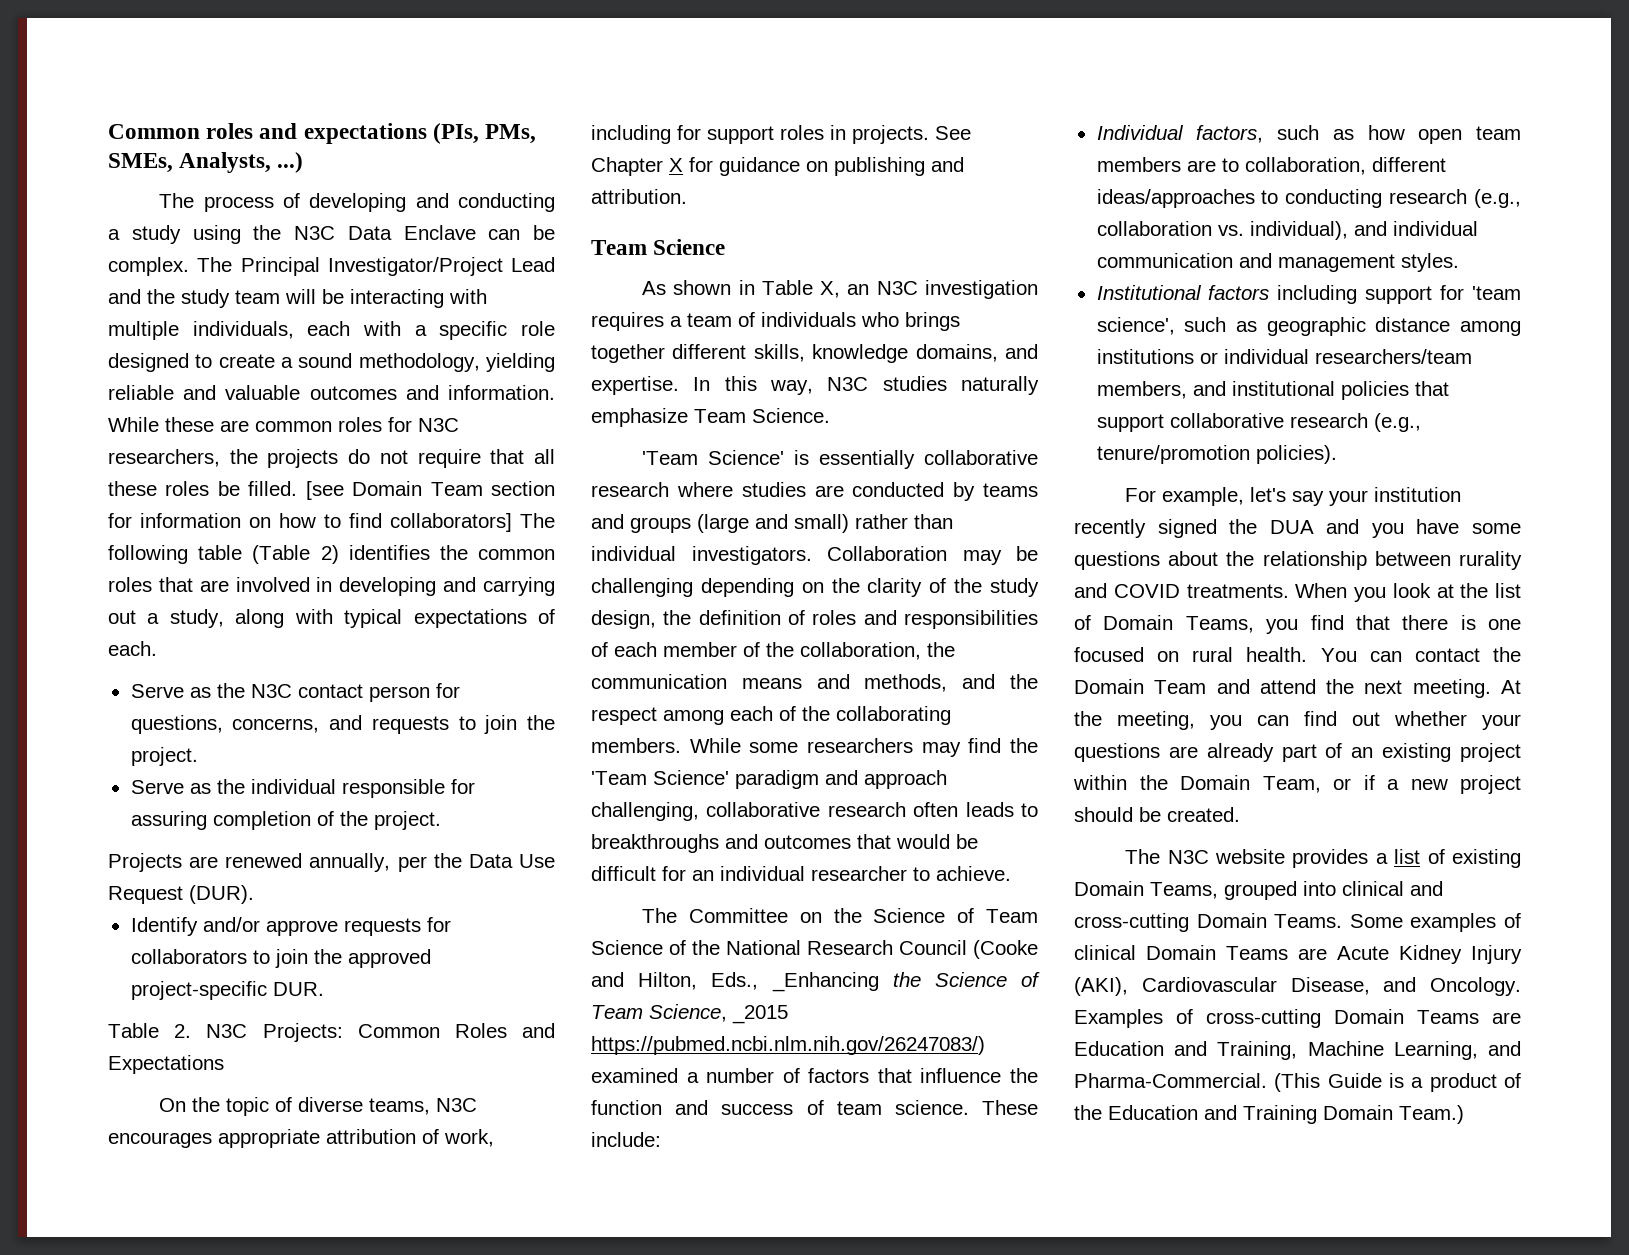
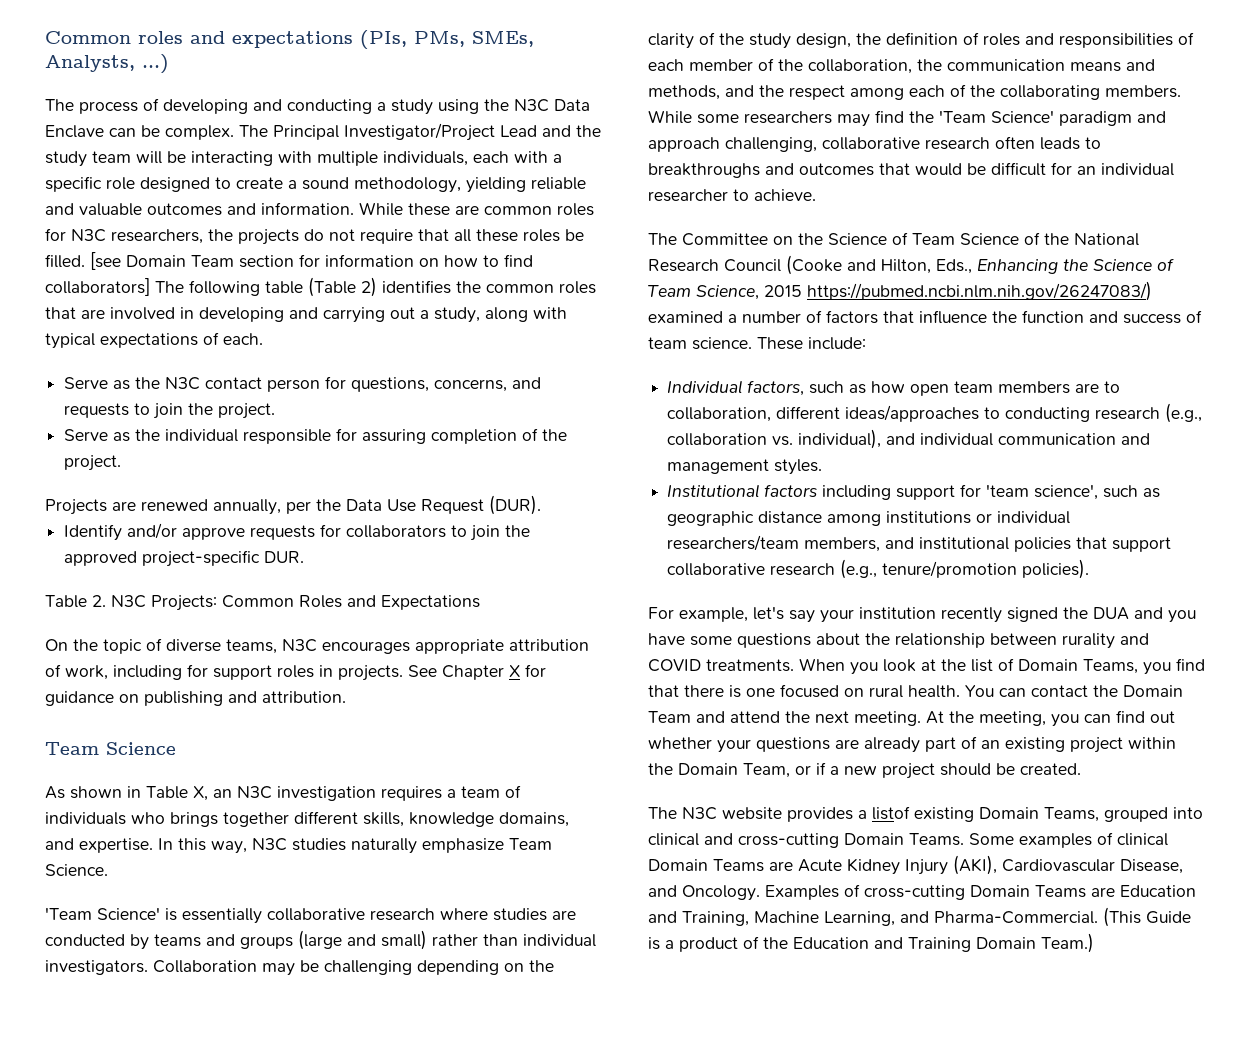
[771,972,879,992] _Enhancing -> [977,259,1058,274] Enhancing
[732,1005,788,1024] _2015 -> [764,285,802,297] 2015
[1394,849,1445,864] list of -> [872,806,910,820] listof

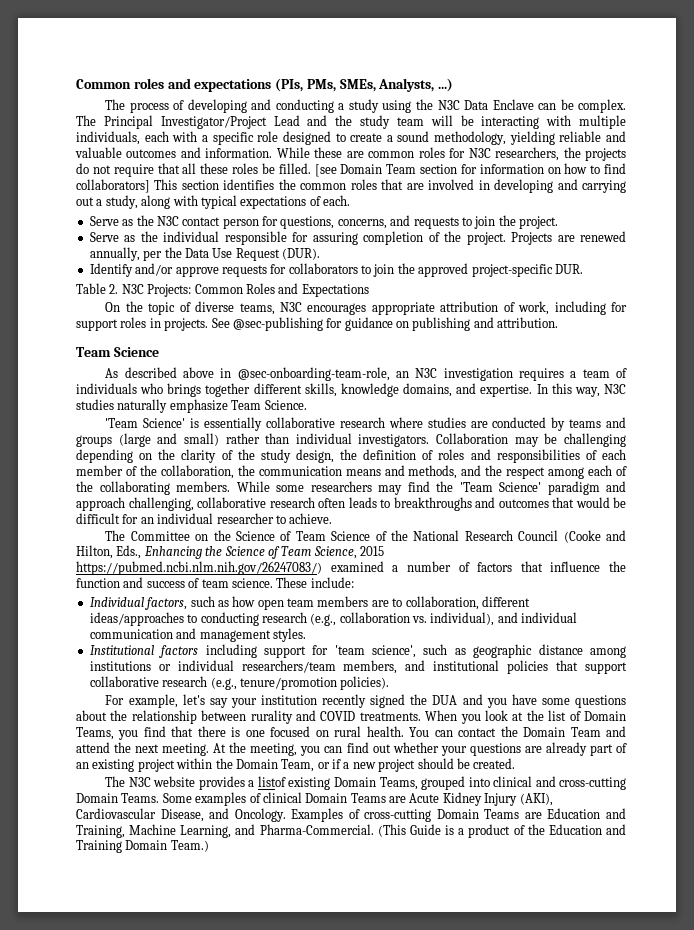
[155,277,377,297] The following table (Table 2) -> [154,179,219,190] This section
(122, 463) // -> (506, 238) none
[442,665,520,680] Chapter X -> [232,317,323,331] @sec-publishing
[70,786,208,801] shown in Table X, -> [124,367,390,381] described above in @sec-onboarding-team-role,

